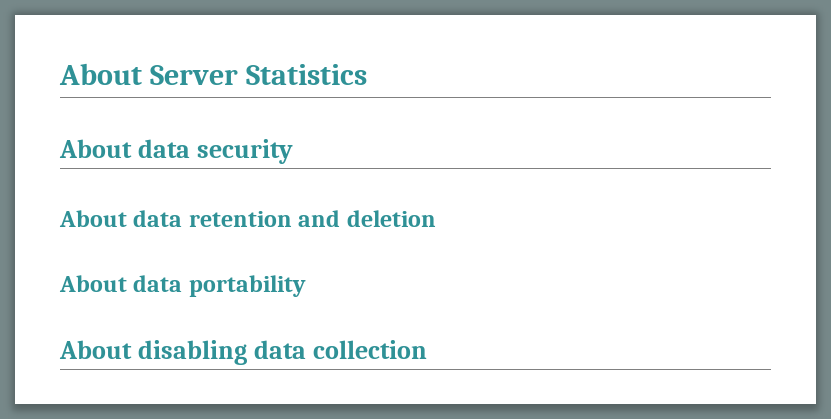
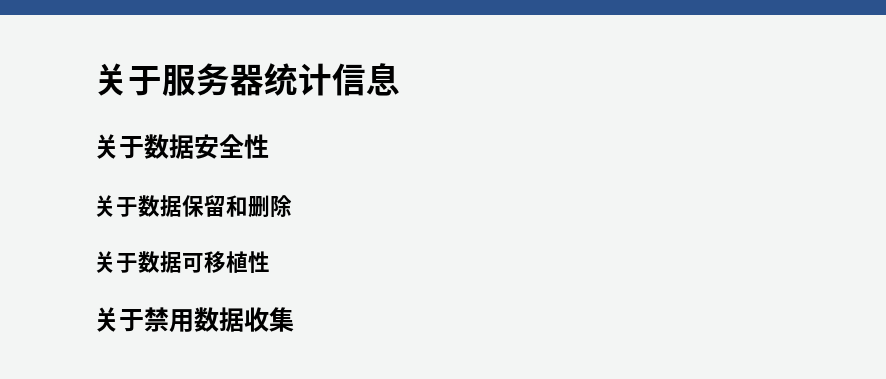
[59,63,368,85] [59,139,293,164] [59,210,436,227] [59,275,306,297] [59,340,427,365] About Server Statistics // About data security // About data retention and deletion // About data portability // About disabling data collection -> [94,63,400,96] [94,134,269,159] [94,195,292,218] [94,251,270,273] [94,307,294,333] 关于服务器统计信息 // 关于数据安全性 // 关于数据保留和删除 // 关于数据可移植性 // 关于禁用数据收集

